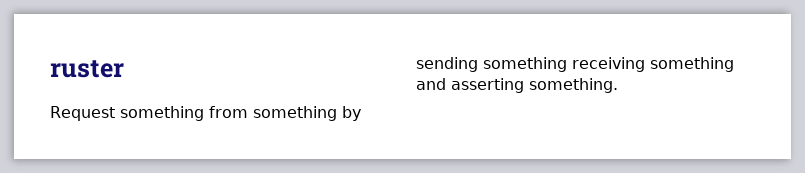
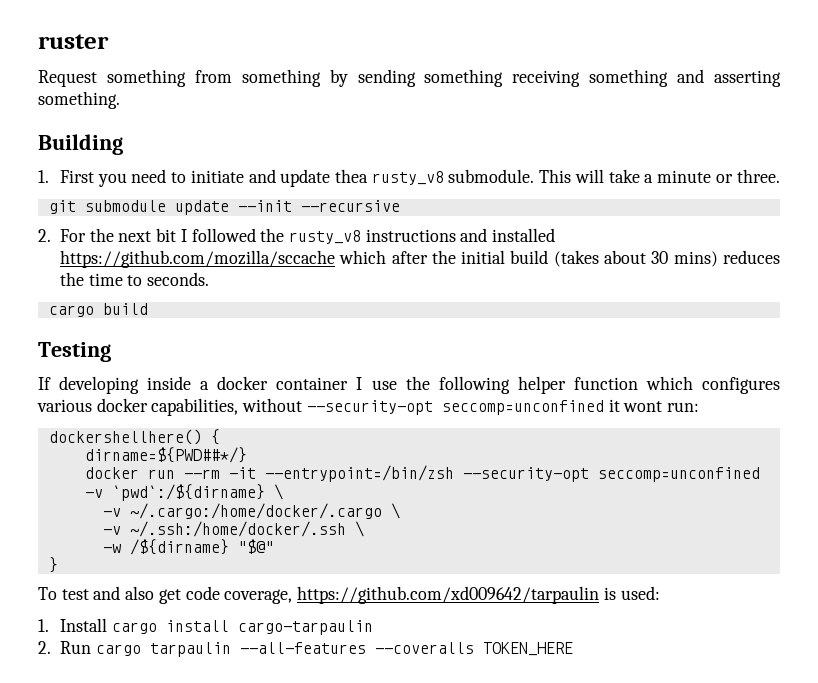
(618, 85) none -> [38,134,123,155] [38,169,780,187] [48,200,400,215] [38,228,556,244] [59,250,781,268] [59,272,210,286] [48,303,148,317] [38,342,111,362] [38,376,781,394] [37,398,700,416] [48,429,220,445] [84,447,247,463] [84,465,760,482] [84,484,283,501] [102,503,400,519] [102,521,364,537] [102,539,274,555] [48,557,58,573] [38,586,660,604] [38,618,373,635] [38,641,573,657] // Building // 1. First you need to initiate and update thea rusty_v8 submodule. This will take a minute or three. // git submodule update --init --recursive // 2. For the next bit I followed the rusty_v8 instructions and installed https://github.com/mozilla/sccache which after the initial build (takes about 30 mins) reduces the time to seconds. // cargo build // Testing // If developing inside a docker container I use the following helper function which configures various docker capabilities, without --security-opt seccomp=unconfined it wont run: // dockershellhere() { // dirname=${PWD##*/} // docker run --rm -it --entrypoint=/bin/zsh --security-opt seccomp=unconfined -v `pwd`:/${dirname} \ // -v ~/.cargo:/home/docker/.cargo \ // -v ~/.ssh:/home/docker/.ssh \ // -w /${dirname} "$@" // } // To test and also get code coverage, https://github.com/xd009642/tarpaulin is used: // 1. Install cargo install cargo-tarpaulin // 2. Run cargo tarpaulin --all-features --coveralls TOKEN_HERE

